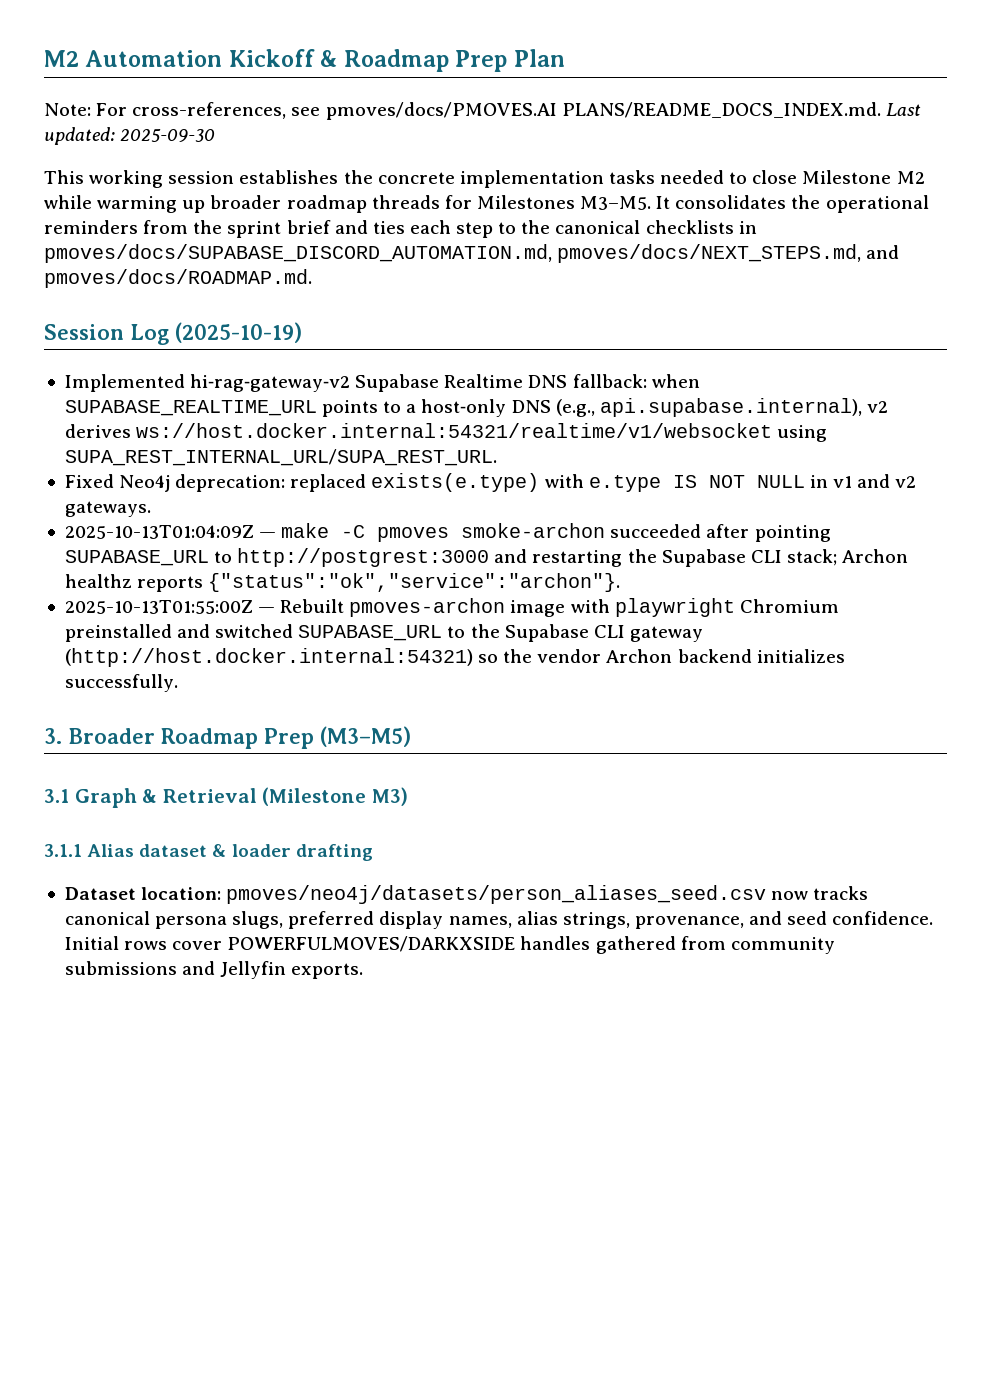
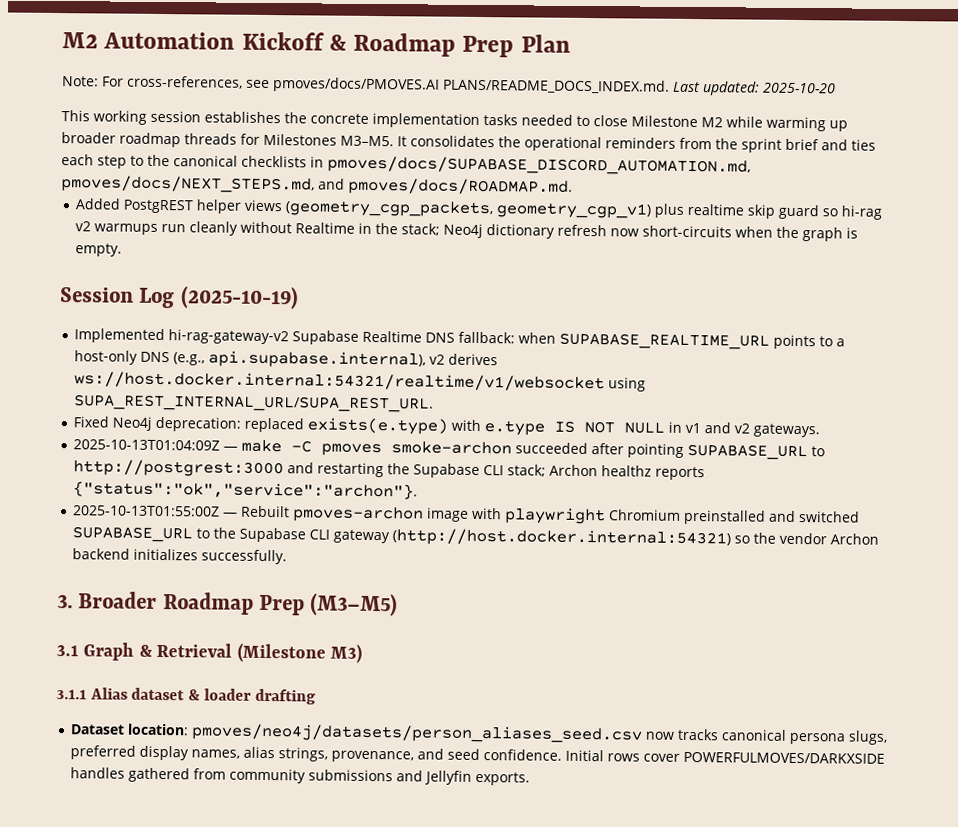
[120,129,216,142] 2025-09-30 -> [763,82,836,94] 2025-10-20
(312, 278) none -> [75,198,883,220] [75,221,859,242] [75,243,123,257] // Added PostgREST helper views (geometry_cgp_packets, geometry_cgp_v1) plus realtime skip guard so hi-rag v2 warmups run cleanly without Realtime in the stack; Neo4j dictionary refresh now short-circuits when the graph is empty.

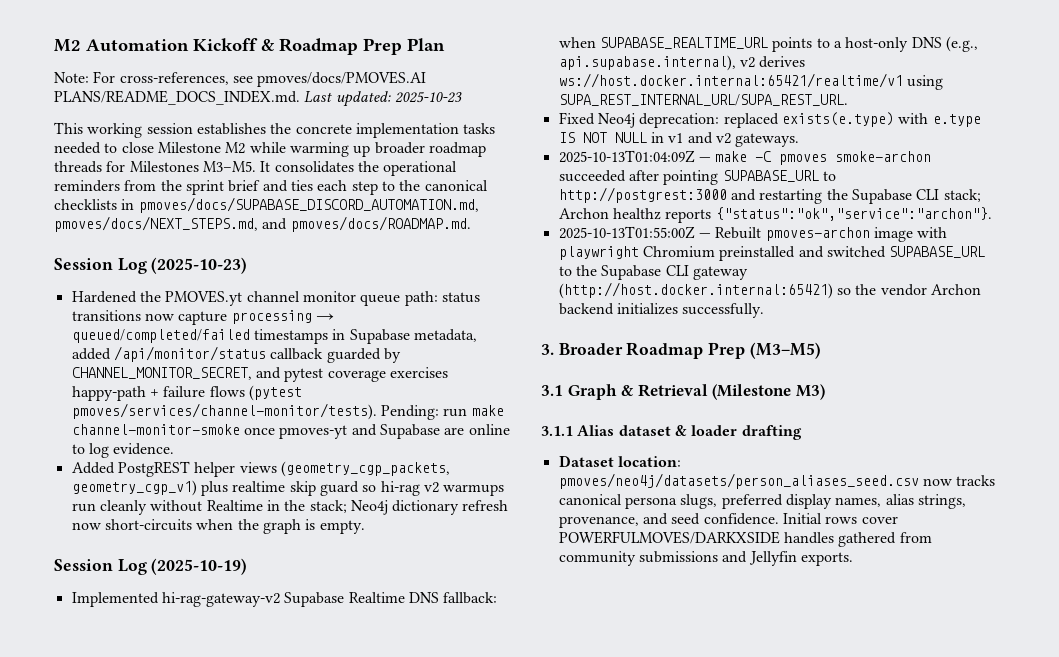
[763,82,836,94] 2025-10-20 -> [394,92,462,103] 2025-10-23
(573, 186) none -> [54,257,248,274] [71,290,480,306] [71,310,334,325] [71,329,477,344] [71,346,401,363] [71,367,448,382] [71,385,302,401] [71,403,504,420] [71,424,510,439] [71,443,175,458] // Session Log (2025-10-23) // Hardened the PMOVES.yt channel monitor queue path: status transitions now capture processing → queued/completed/failed timestamps in Supabase metadata, added /api/monitor/status callback guarded by CHANNEL_MONITOR_SECRET, and pytest coverage exercises happy-path + failure flows (pytest pmoves/services/channel-monitor/tests). Pending: run make channel-monitor-smoke once pmoves-yt and Supabase are online to log evidence.
[74,371,606,392] ws://host.docker.internal:54321/realtime/v1/websocket -> [558,73,903,88] ws://host.docker.internal:65421/realtime/v1
[392,528,732,548] (http://host.docker.internal:54321) -> [558,282,833,299] (http://host.docker.internal:65421)

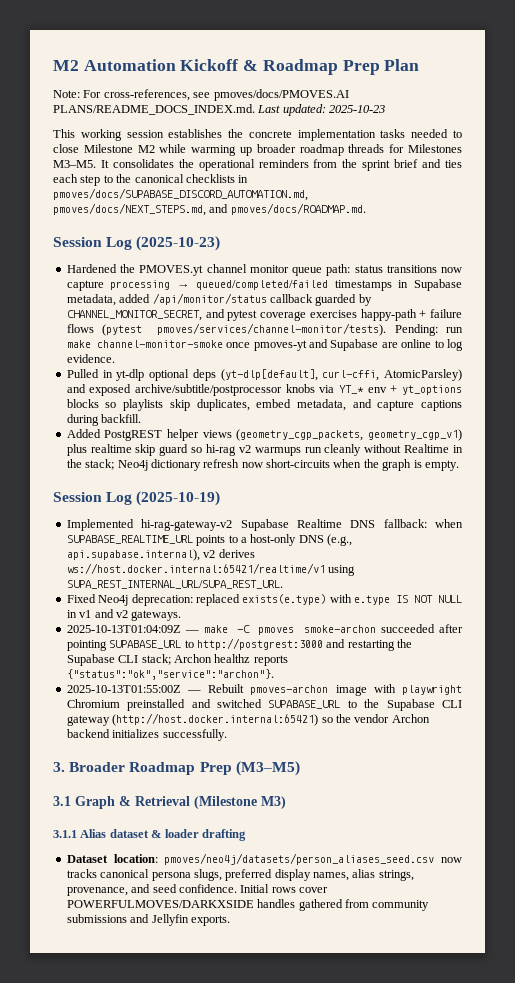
(175, 449) none -> [66,369,462,381] [66,384,462,396] [66,399,463,411] [66,414,142,426] // Pulled in yt-dlp optional deps (yt-dlp[default], curl-cffi, AtomicParsley) and exposed archive/subtitle/postprocessor knobs via YT_* env + yt_options blocks so playlists skip duplicates, embed metadata, and capture captions during backfill.

